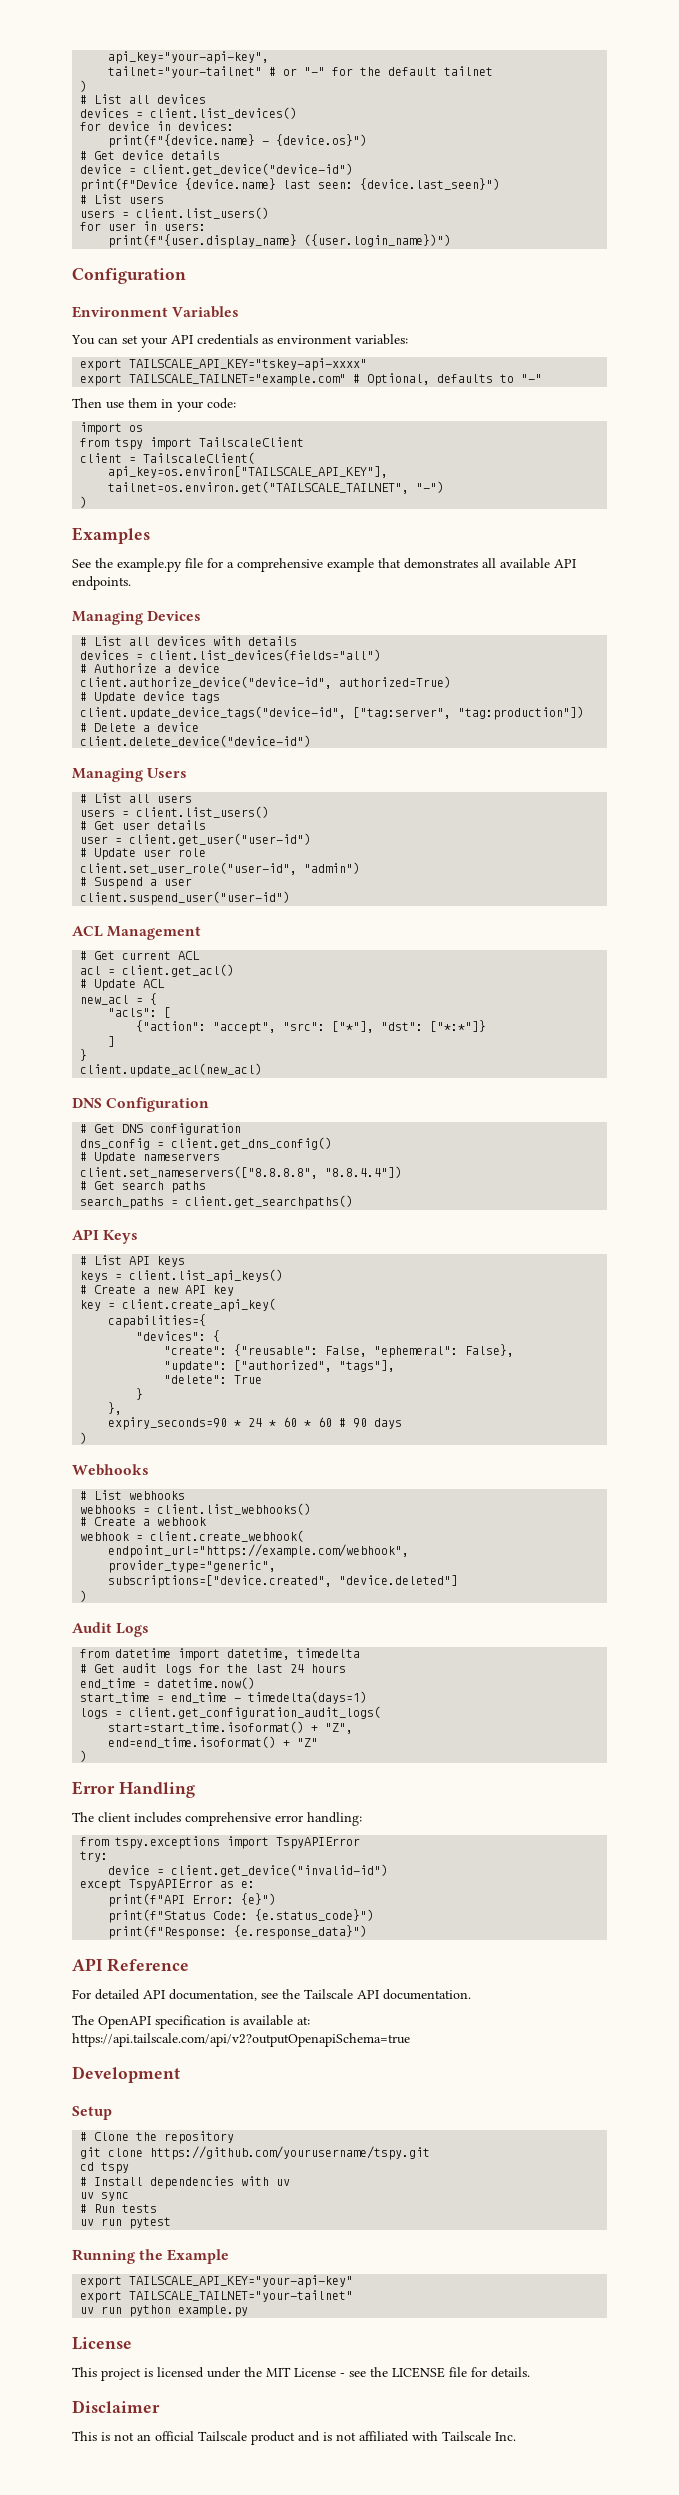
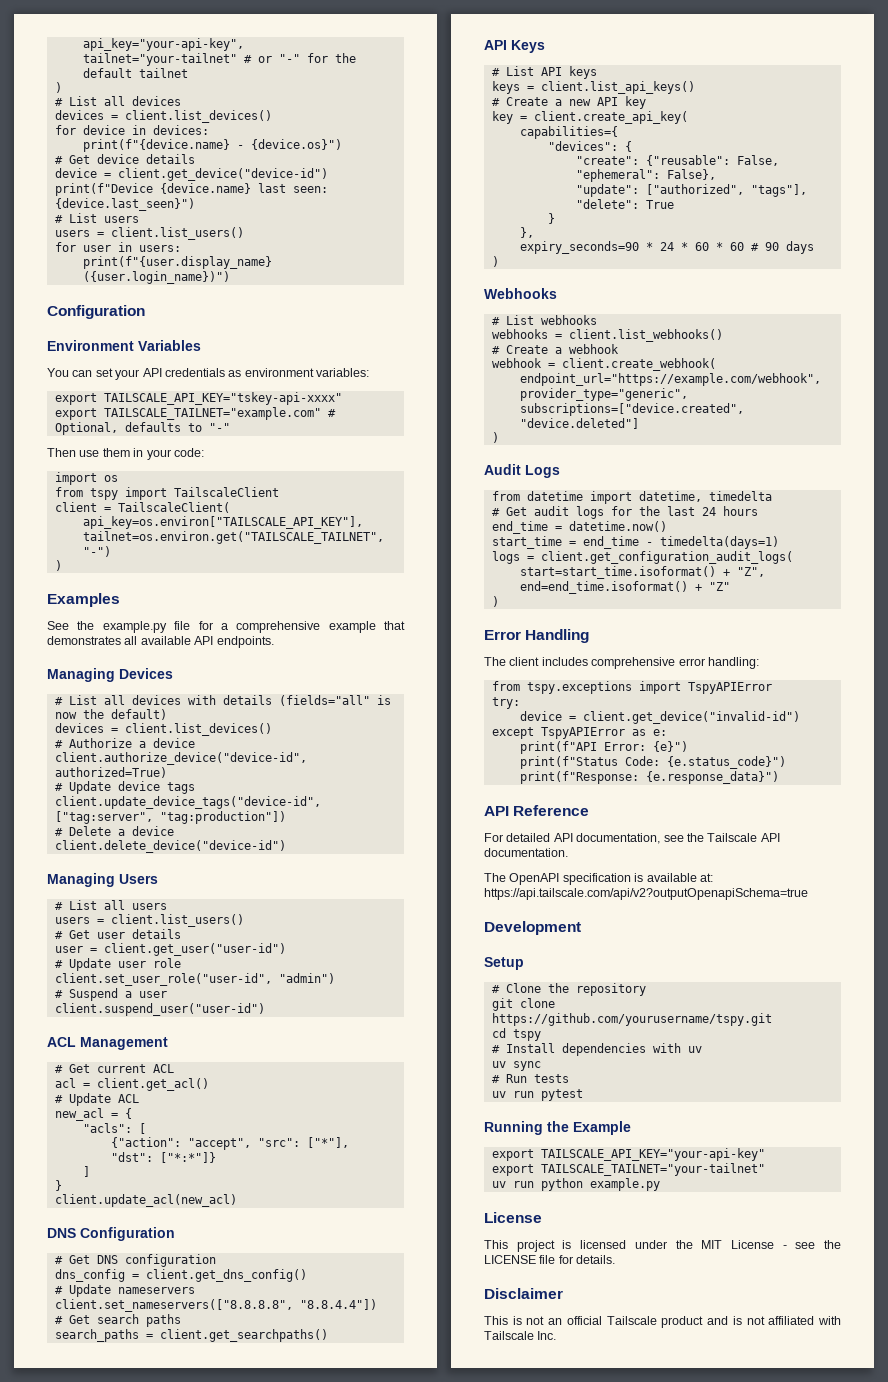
[80,649,382,661] // devices = client.list_devices(fields="all") -> [278,695,391,706] [54,709,167,720] [54,723,272,736] (fields="all" is now the default) // devices = client.list_devices()

